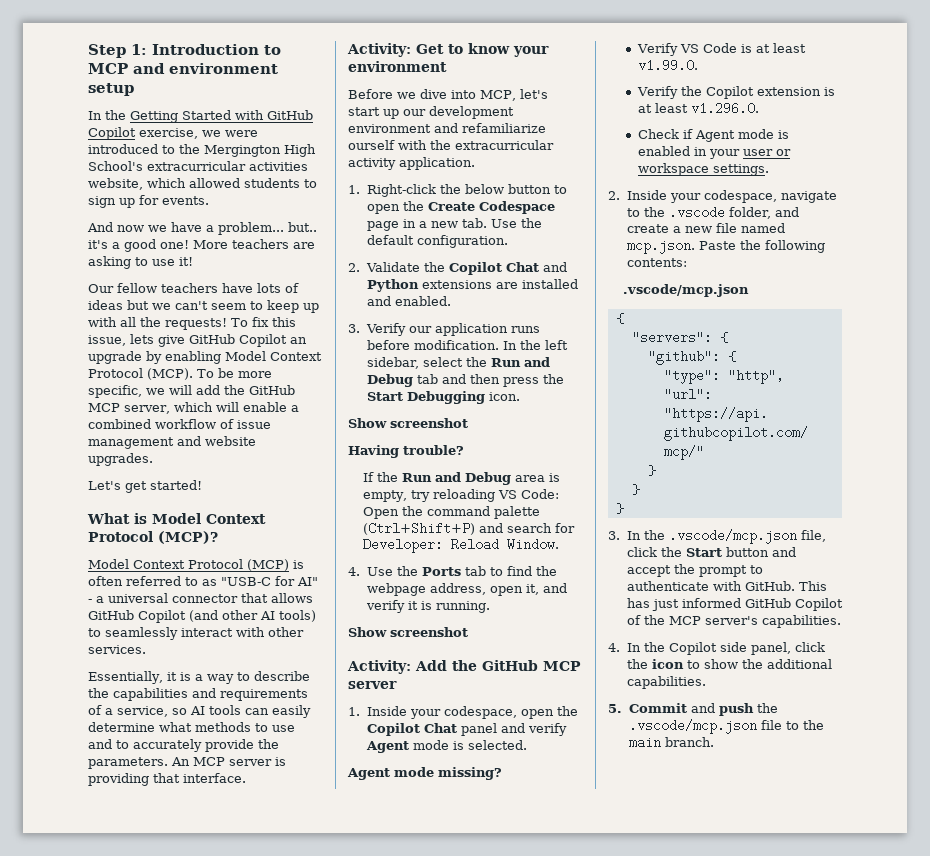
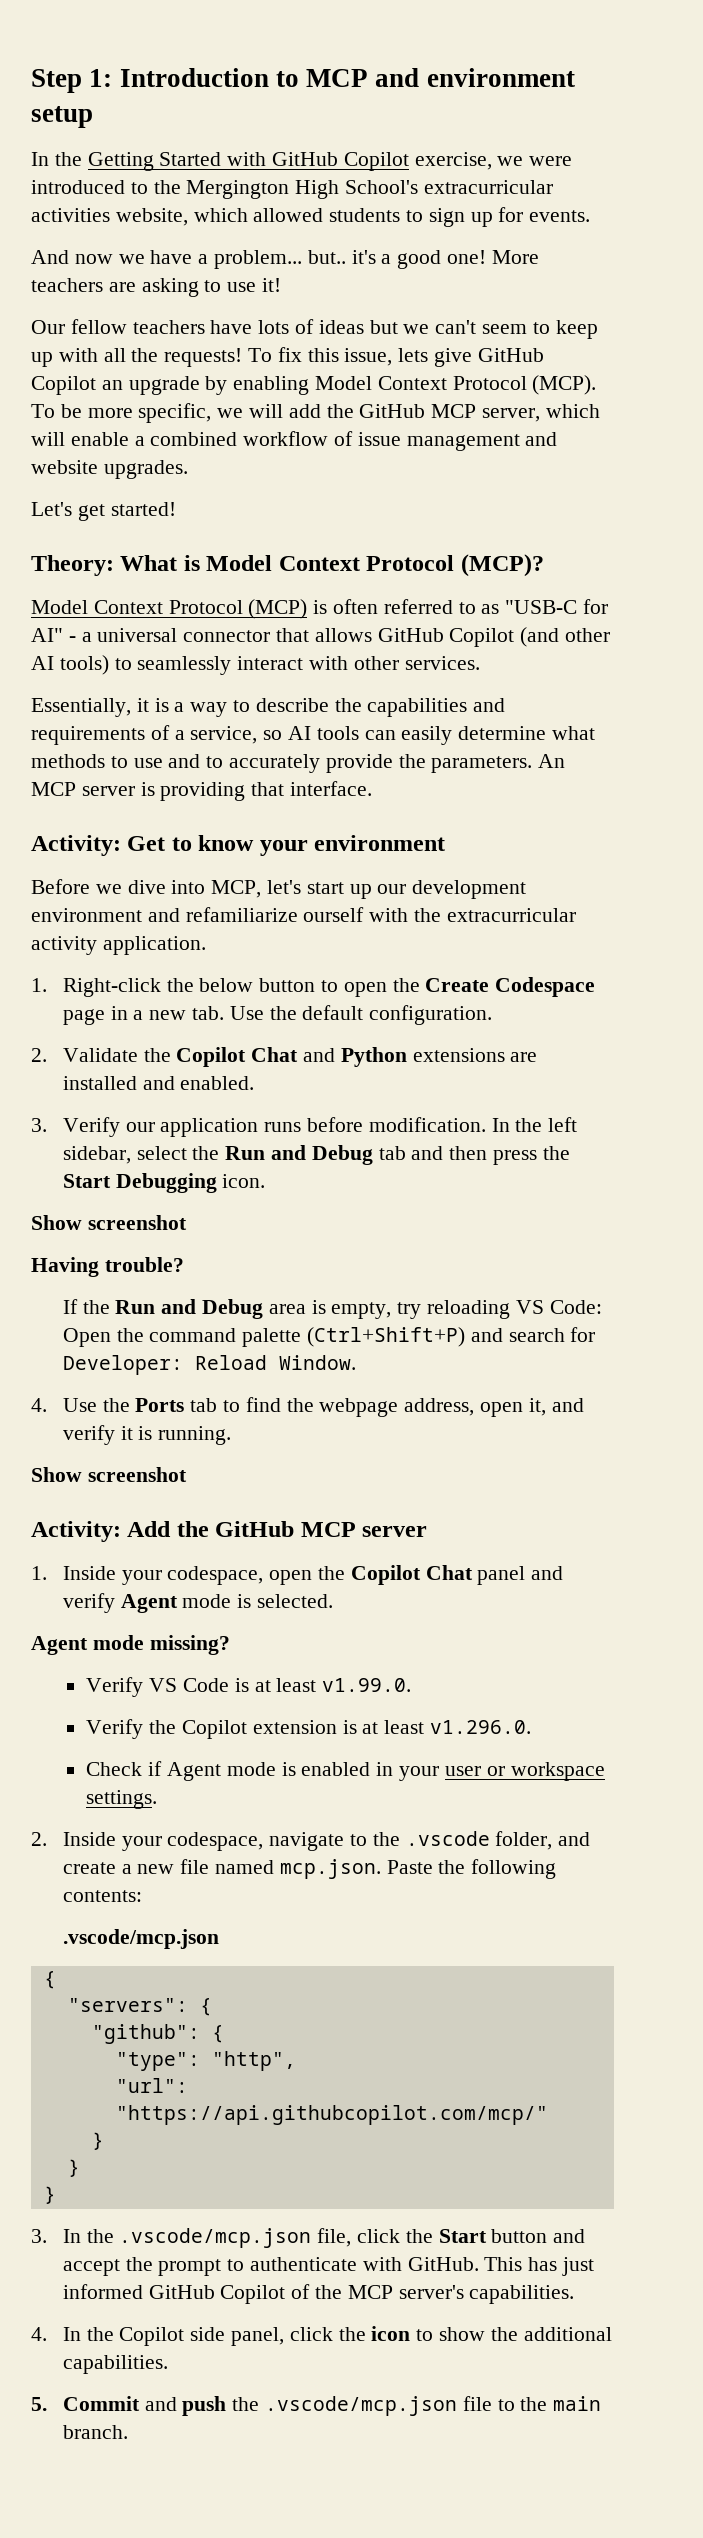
(202, 485) none -> [31,555,114,576] Theory:

